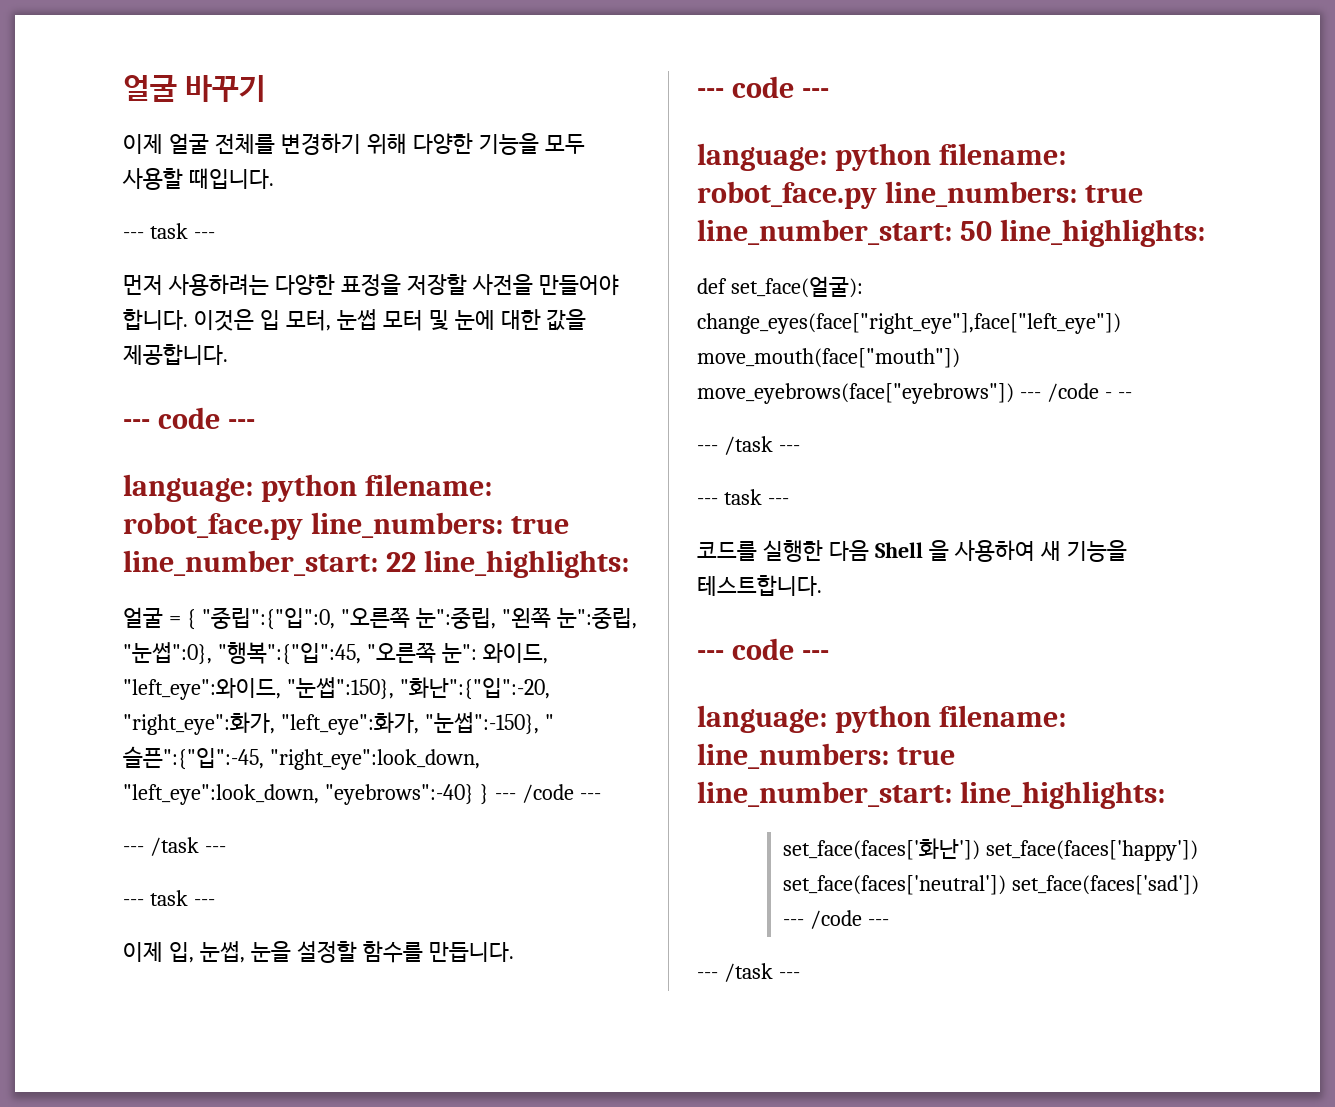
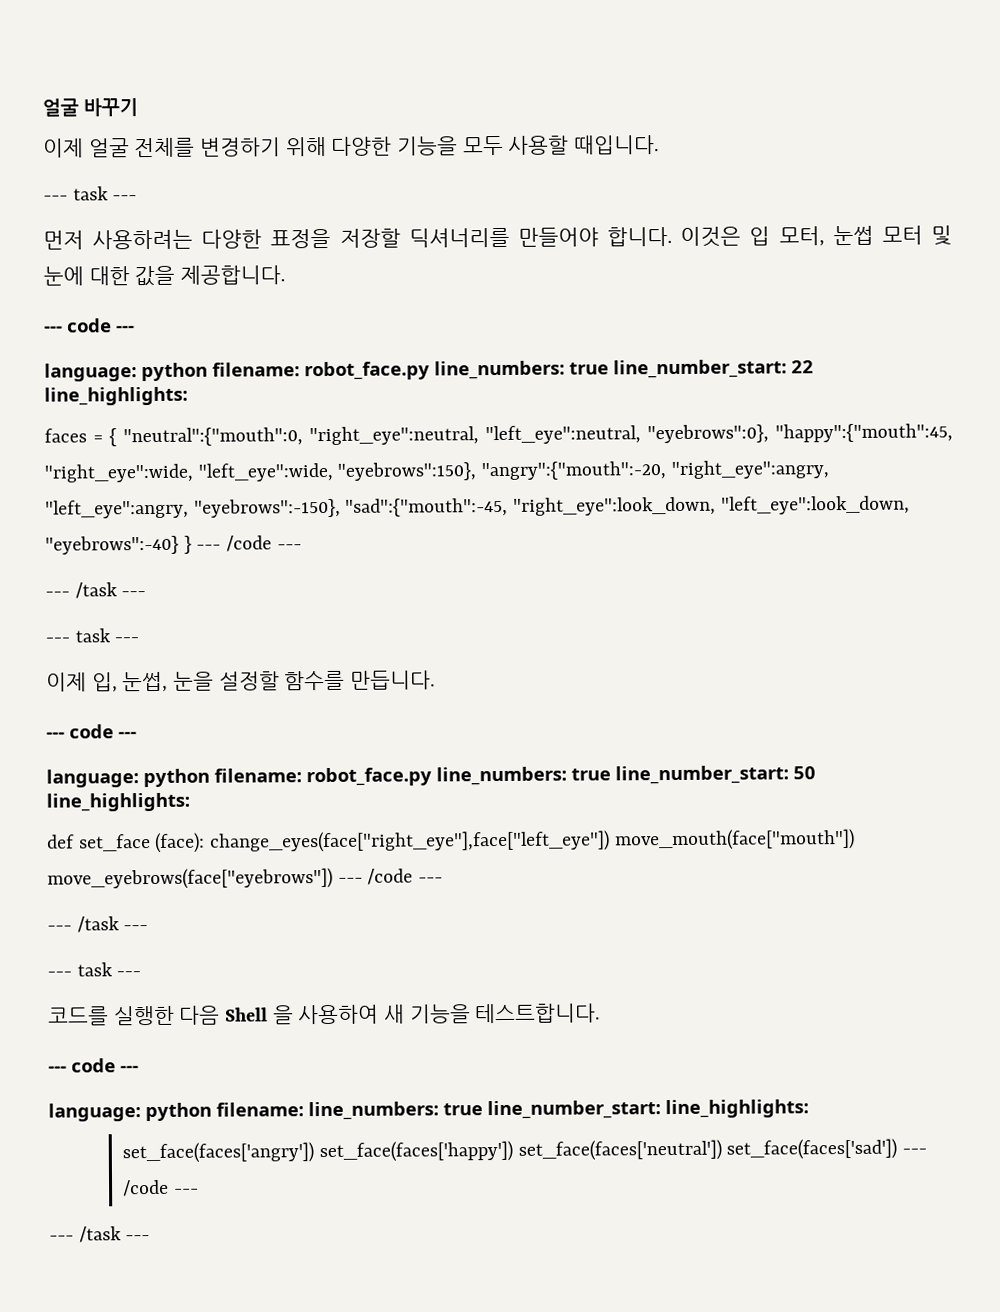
[471,274,533,295] 사전을 -> [408,227,510,248] 딕셔너리를
[123,607,163,628] 얼굴 -> [44,428,87,443] faces
[201,607,637,630] [123,642,548,665] [123,677,550,700] [123,712,554,735] [123,746,264,770] "중립":{"입":0, "오른쪽 눈":중립, "왼쪽 눈":중립, "눈썹":0}, "행복":{"입":45, "오른쪽 눈": 와이드, "left_eye":와이드, "눈썹":150}, "화난":{"입":-20, "right_eye":화가, "left_eye":화가, "눈썹":-150}, " 슬픈":{"입":-45, -> [123,423,953,447] [44,460,829,483] [45,497,509,519] "neutral":{"mouth":0, "right_eye":neutral, "left_eye":neutral, "eyebrows":0}, "happy":{"mouth":45, "right_eye":wide, "left_eye":wide, "eyebrows":150}, "angry":{"mouth":-20, "right_eye":angry, "left_eye":angry, "eyebrows":-150}, "sad":{"mouth":-45,
[730,276,863,298] set_face(얼굴): -> [78,832,206,853] set_face (face):
[1104,392,1132,399] - -- -> [418,877,444,883] ---
[782,838,980,860] set_face(faces['화난']) -> [122,1142,315,1164] set_face(faces['angry'])

